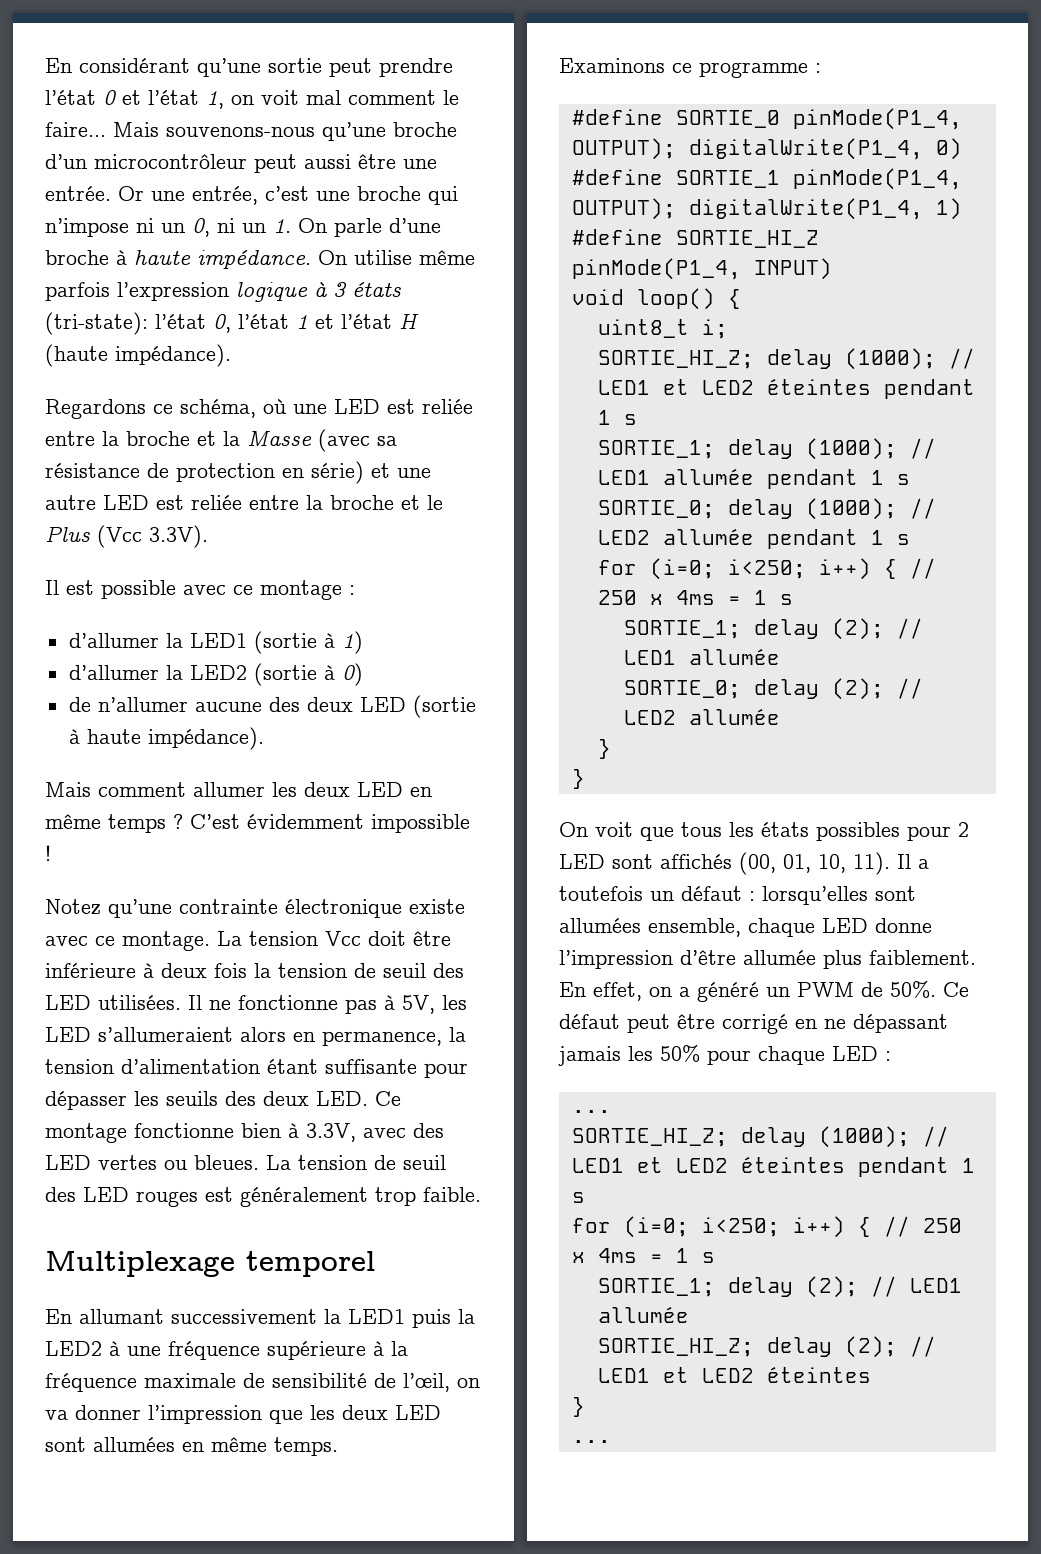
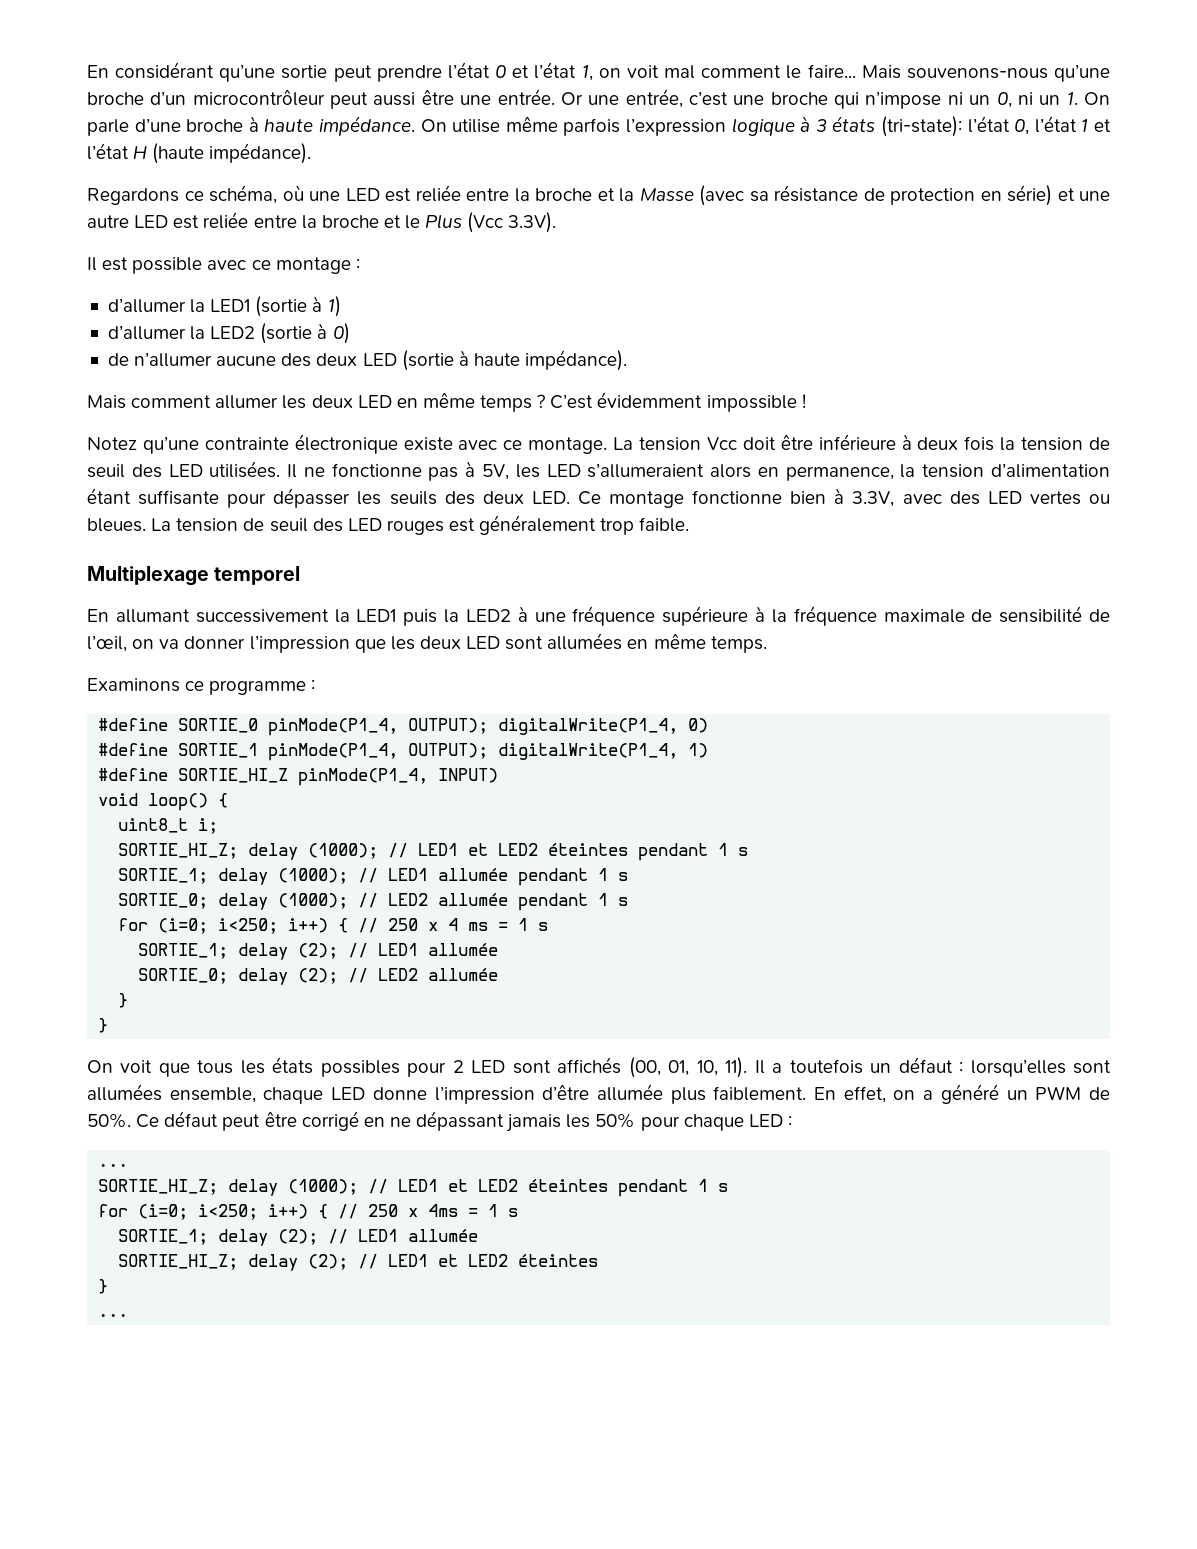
[675,590,715,605] 4ms -> [448,918,489,931] 4 ms

